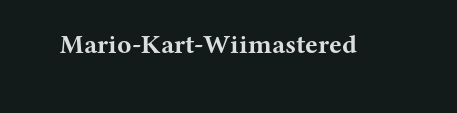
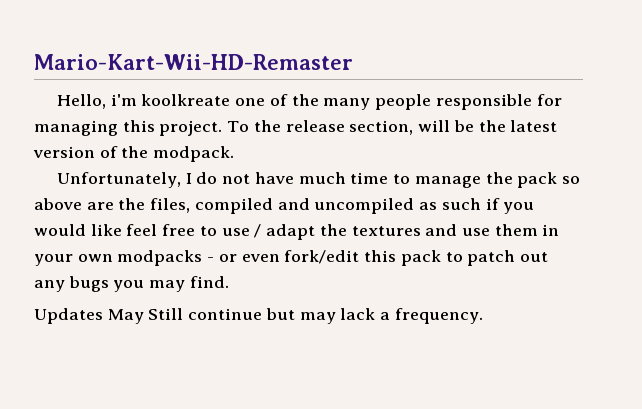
[60,35,357,54] Mario-Kart-Wiimastered -> [34,54,353,70] [56,94,562,110] [34,120,558,136] [33,146,235,162] [56,172,580,188] [34,198,535,214] [34,224,560,240] [34,250,548,266] [34,276,229,292] [34,308,483,324] Mario-Kart-Wii-HD-Remaster // Hello, i'm koolkreate one of the many people responsible for managing this project. To the release section, will be the latest version of the modpack. // Unfortunately, I do not have much time to manage the pack so above are the files, compiled and uncompiled as such if you would like feel free to use / adapt the textures and use them in your own modpacks - or even fork/edit this pack to patch out any bugs you may find. // Updates May Still continue but may lack a frequency.

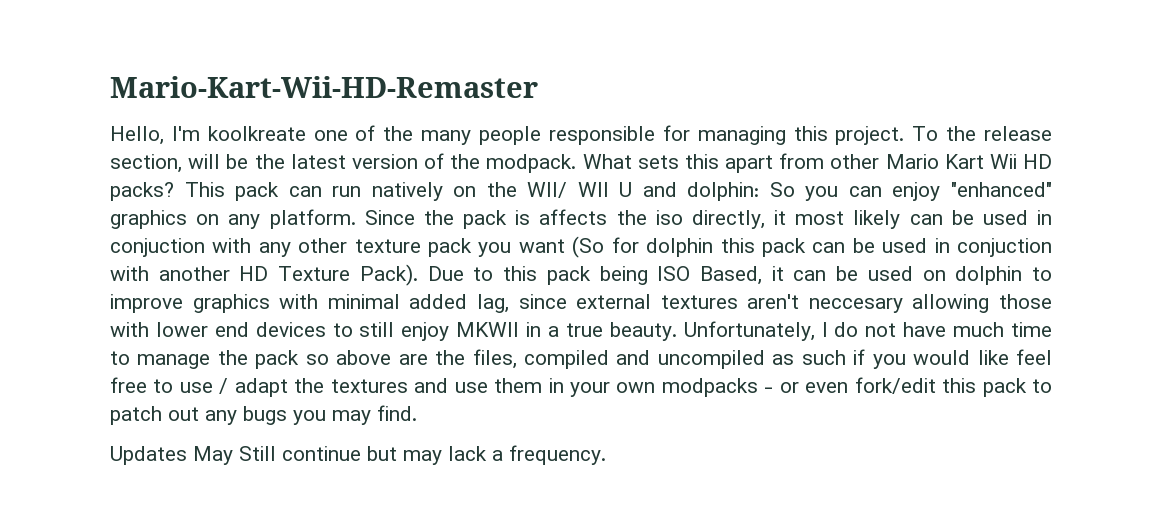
[110,94,137,106] i'm -> [171,126,200,141] I'm
(235, 154) // -> [582,153,1052,173] [110,182,1052,201] [110,209,1052,229] [110,236,1052,258] [110,264,1052,286] [110,294,1052,313] [110,322,677,341] What sets this apart from other Mario Kart Wii HD packs? This pack can run natively on the WII/ WII U and dolphin: So you can enjoy "enhanced" graphics on any platform. Since the pack is affects the iso directly, it most likely can be used in conjuction with any other texture pack you want (So for dolphin this pack can be used in conjuction with another HD Texture Pack). Due to this pack being ISO Based, it can be used on dolphin to improve graphics with minimal added lag, since external textures aren't neccesary allowing those with lower end devices to still enjoy MKWII in a true beauty.

